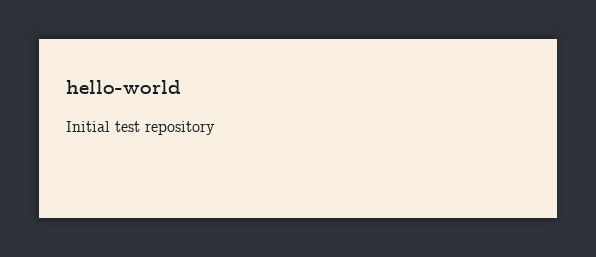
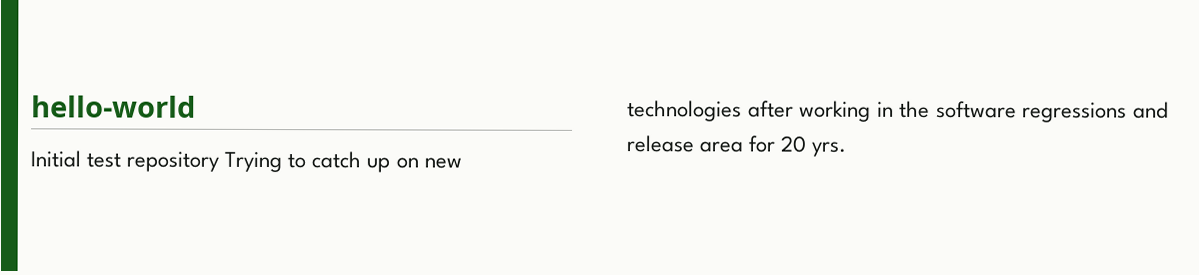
(215, 128) none -> [224,151,462,173] [627,100,1169,123] [626,135,847,157] Trying to catch up on new technologies after working in the software regressions and release area for 20 yrs.

